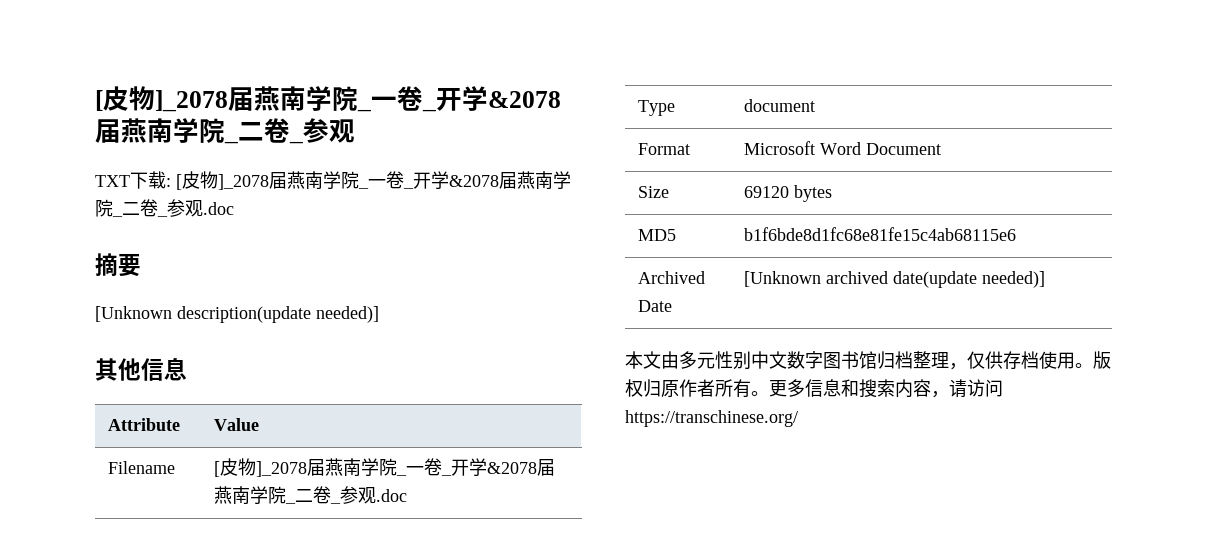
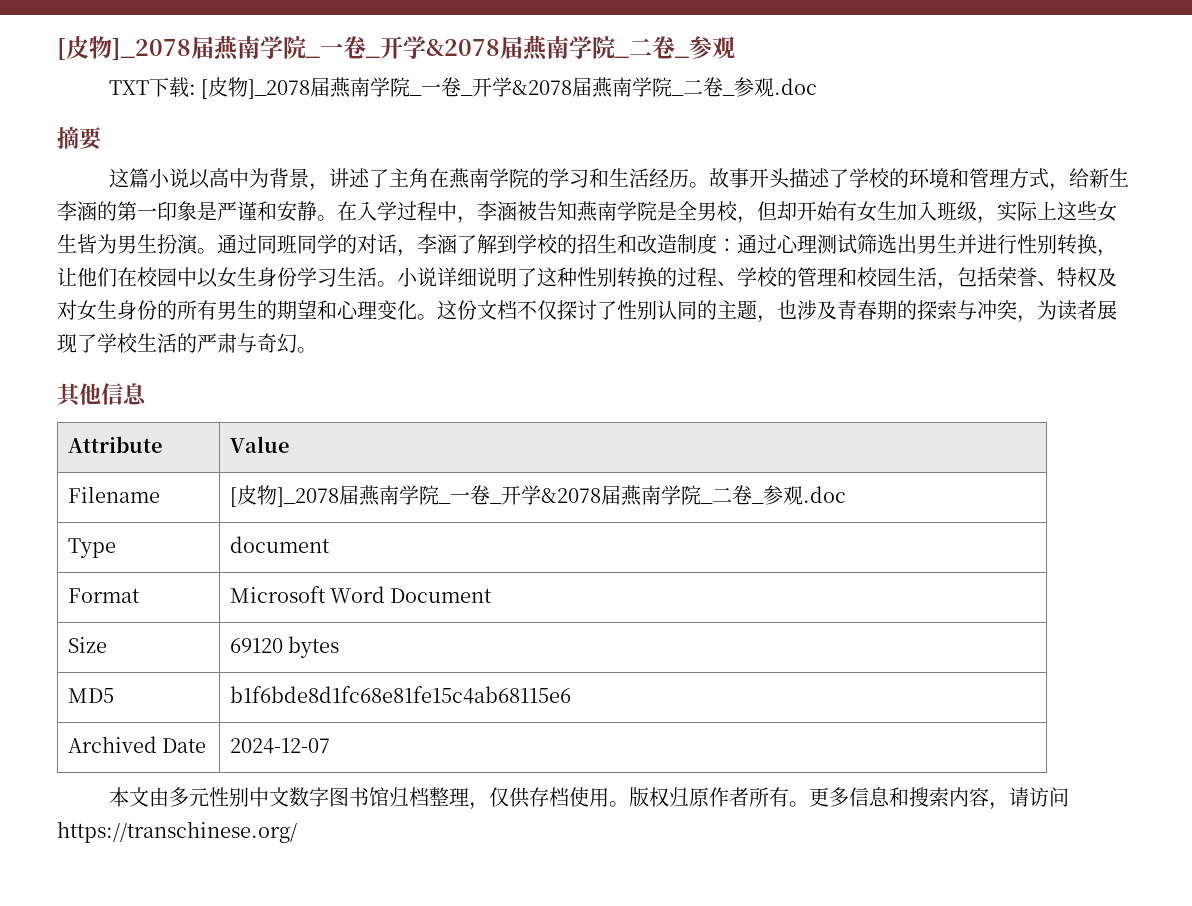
[95,306,379,323] [Unknown description(update needed)] -> [108,168,1129,191] [57,201,1117,224] [57,233,1117,257] [57,267,1117,290] [57,300,1117,323] [57,333,317,353] 这篇小说以高中为背景，讲述了主角在燕南学院的学习和生活经历。故事开头描述了学校的环境和管理方式，给新生李涵的第一印象是严谨和安静。在入学过程中，李涵被告知燕南学院是全男校，但却开始有女生加入班级，实际上这些女生皆为男生扮演。通过同班同学的对话，李涵了解到学校的招生和改造制度：通过心理测试筛选出男生并进行性别转换，让他们在校园中以女生身份学习生活。小说详细说明了这种性别转换的过程、学校的管理和校园生活，包括荣誉、特权及对女生身份的所有男生的期望和心理变化。这份文档不仅探讨了性别认同的主题，也涉及青春期的探索与冲突，为读者展现了学校生活的严肃与奇幻。
[743,271,1045,288] [Unknown archived date(update needed)] -> [229,738,330,754] 2024-12-07

